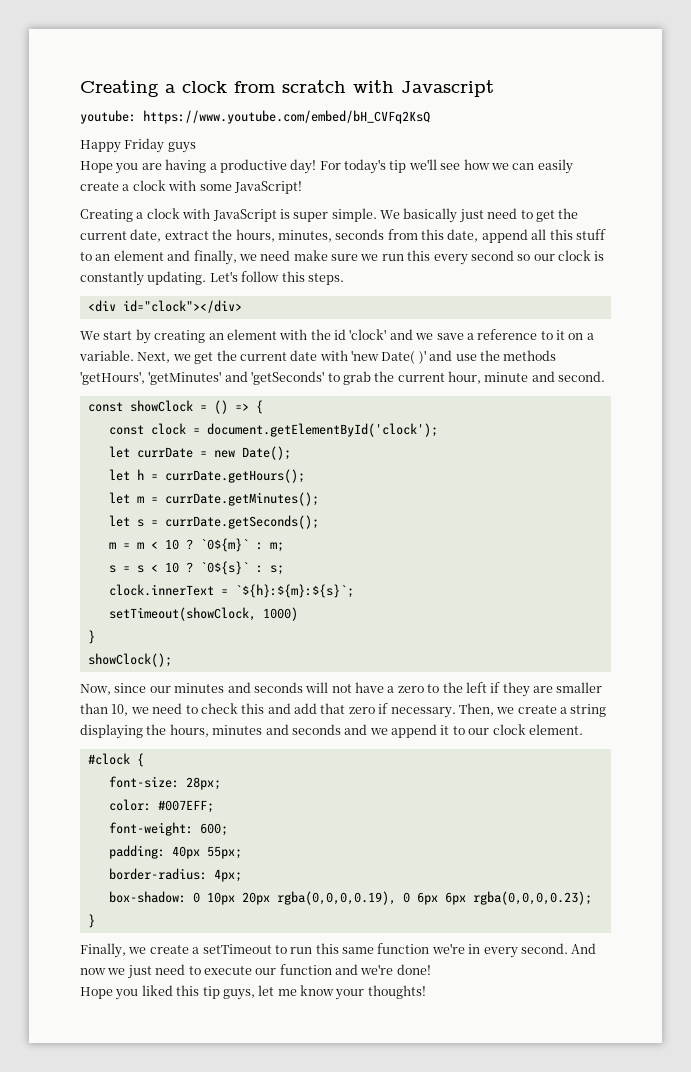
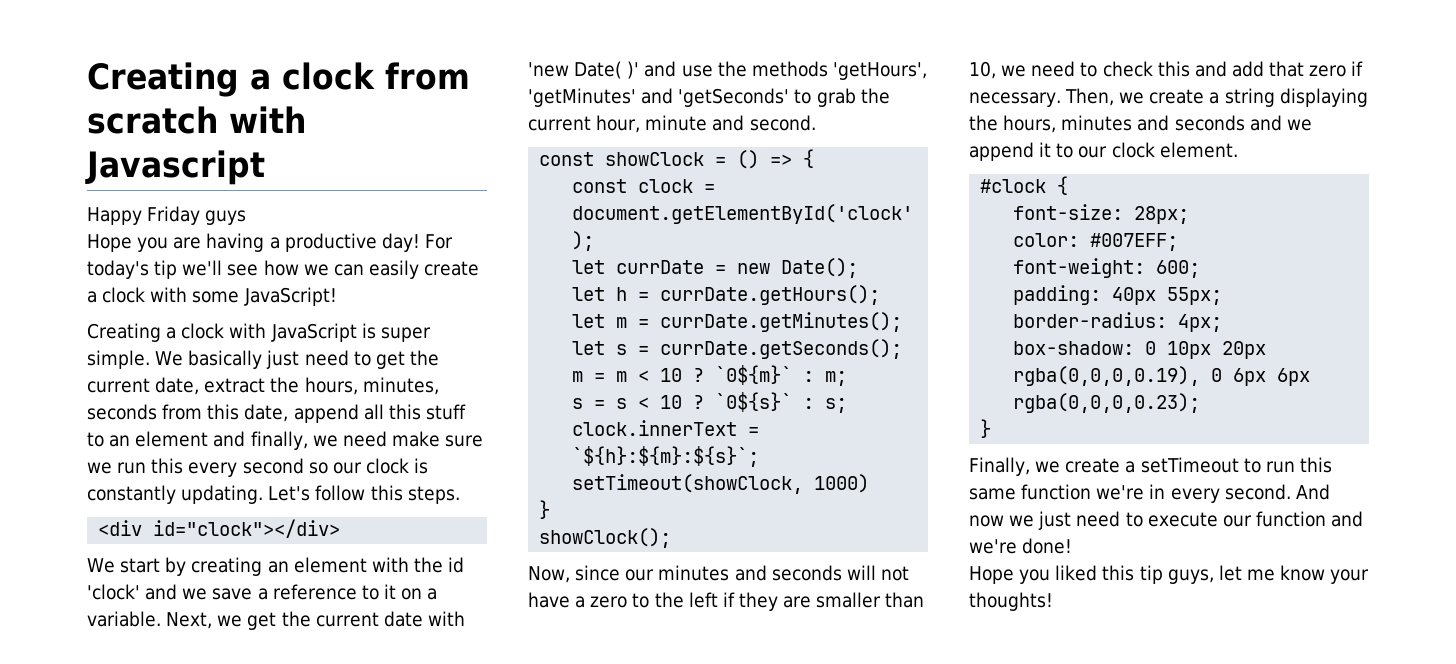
[80,110,430,124] // youtube: https://www.youtube.com/embed/bH_CVFq2KsQ -> (265, 167) none

